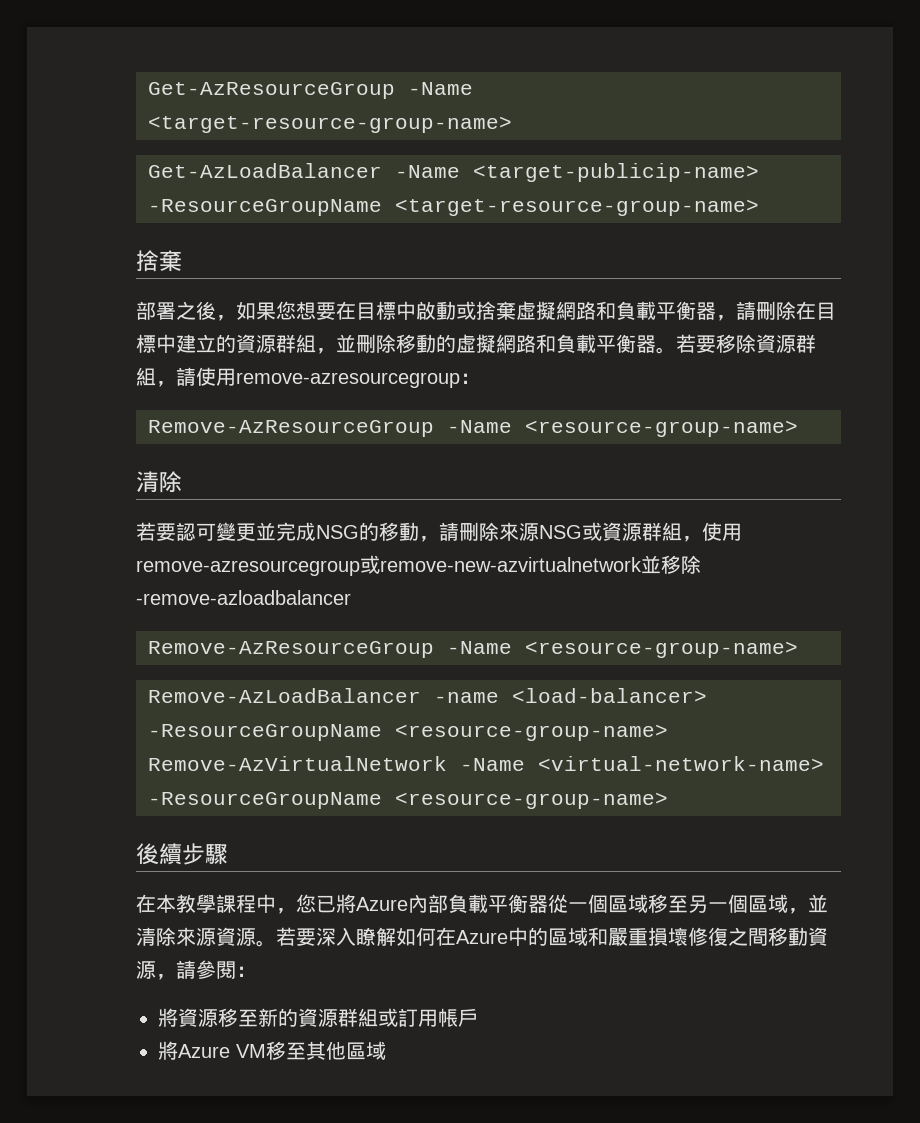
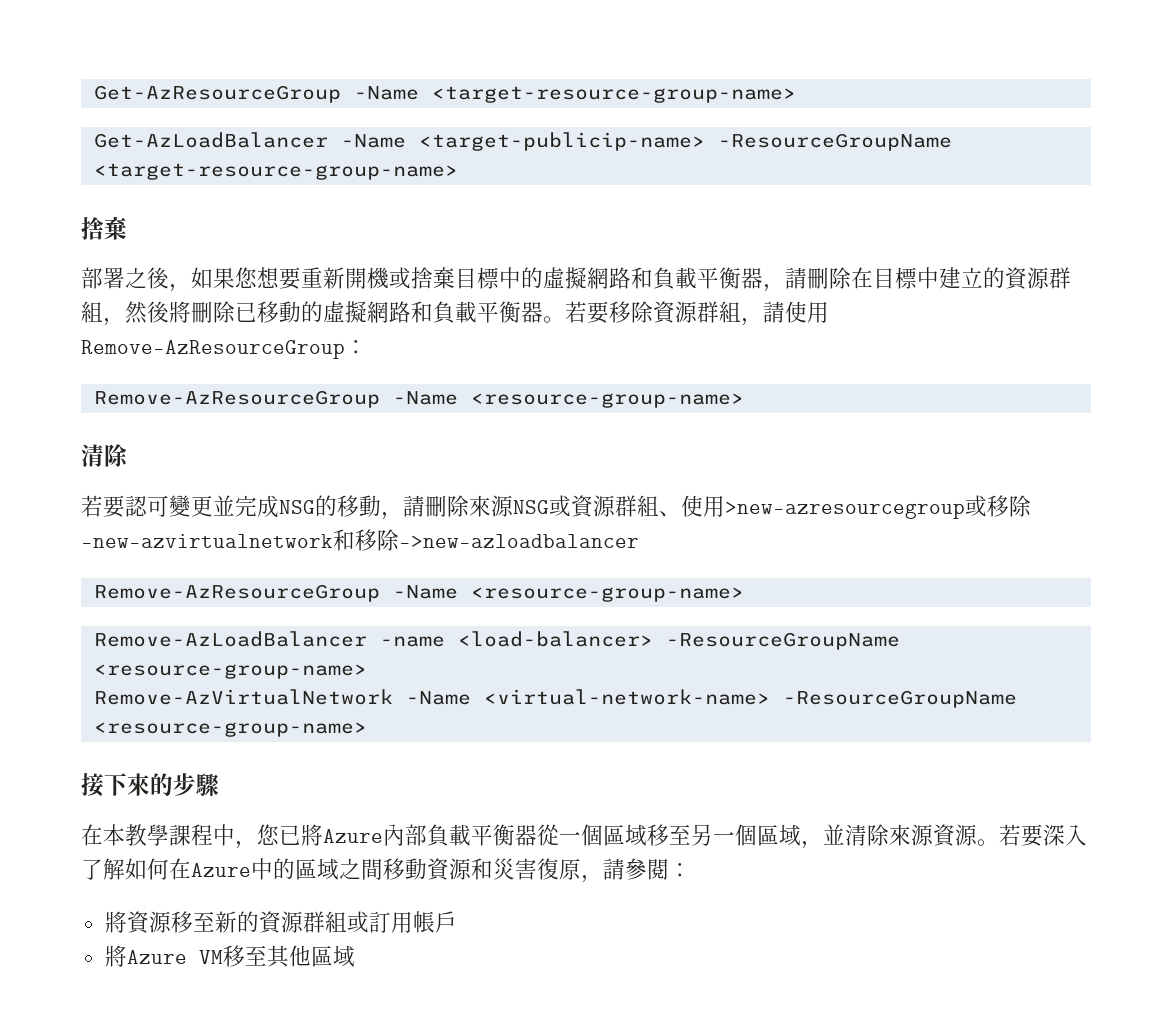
[336,301,516,320] 在目標中啟動或捨棄 -> [301,267,543,289] 重新開機或捨棄目標中的
[336,334,396,353] 並刪除 -> [125,301,257,324] 然後將刪除已
[236,372,460,388] remove-azresourcegroup -> [81,340,345,359] Remove-AzResourceGroup
[682,522,742,542] [136,555,701,576] [136,590,351,605] ，使用remove-azresourcegroup或remove-new-azvirtualnetwork並移除-remove-azloadbalancer -> [659,495,1031,519] [81,529,639,551] 、使用>new-azresourcegroup或移除-new-azvirtualnetwork和移除->new-azloadbalancer
[136,843,182,865] 後續 -> [81,773,173,797] 接下來的
[356,927,376,946] 瞭 -> [81,859,103,880] 了
[588,927,728,946] 和嚴重損壞修復 -> (339, 869) none
(156, 970) none -> [471,858,581,880] 和災害復原

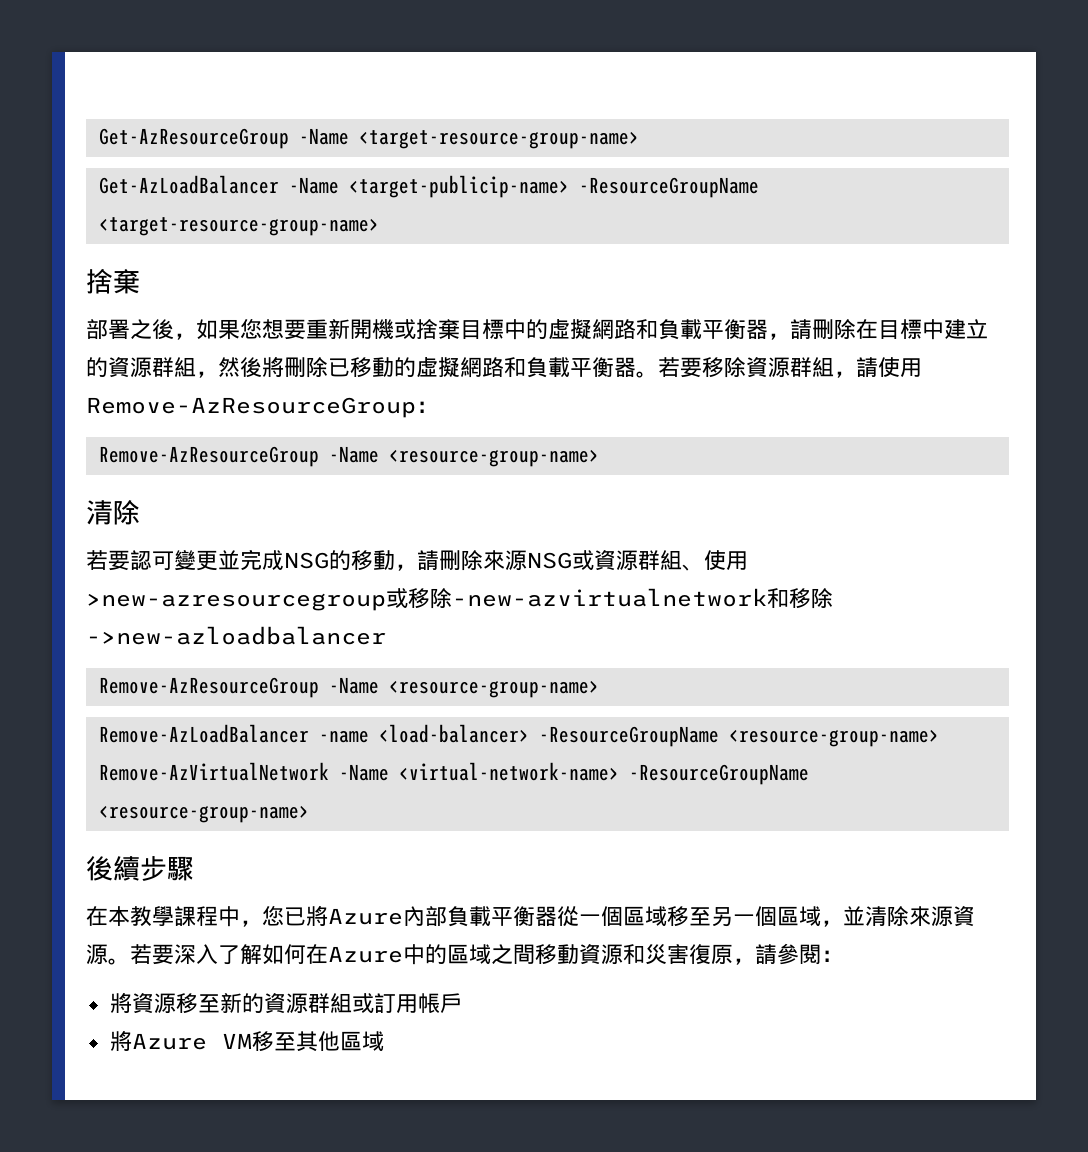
[81,773,173,797] 接下來的 -> [86,856,140,881] 後續

